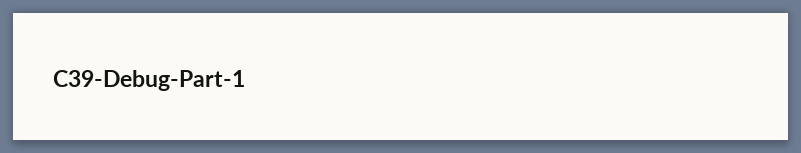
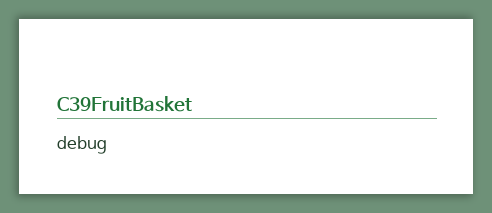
[53,70,245,91] C39-Debug-Part-1 -> [57,96,192,112] [57,136,107,154] C39FruitBasket // debug

